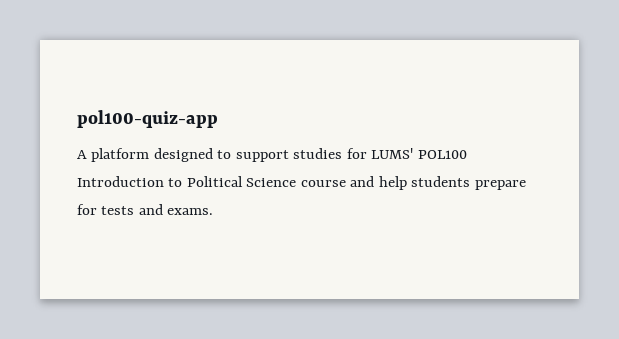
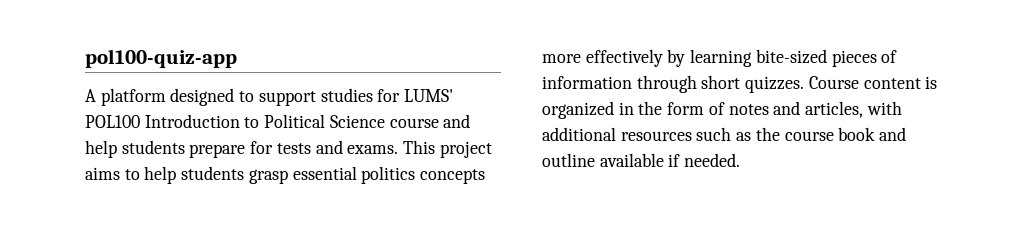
(214, 211) none -> [403,140,492,158] [85,166,486,184] [542,49,898,67] [542,75,938,93] [542,101,902,119] [542,127,907,141] [542,153,741,167] This project aims to help students grasp essential politics concepts more effectively by learning bite-sized pieces of information through short quizzes. Course content is organized in the form of notes and articles, with additional resources such as the course book and outline available if needed.

